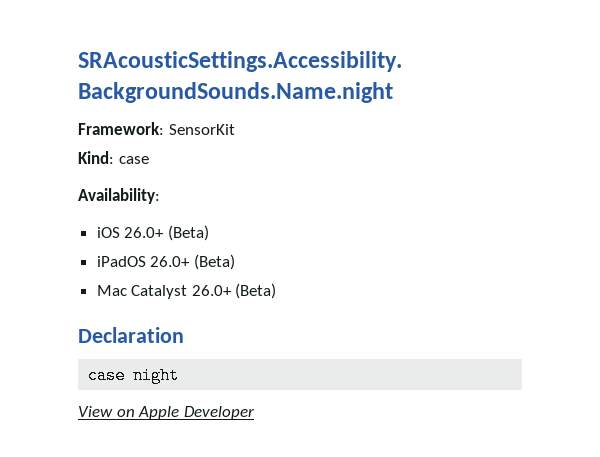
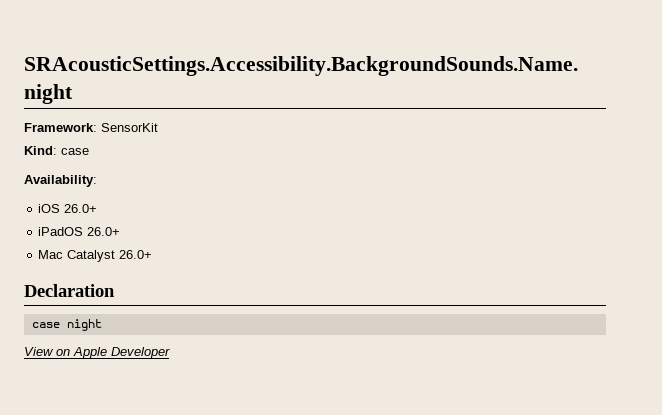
[167,225,209,241] (Beta) -> (98, 208) none
[193,254,235,270] (Beta) -> (121, 231) none
[235,283,277,299] (Beta) -> (153, 254) none

